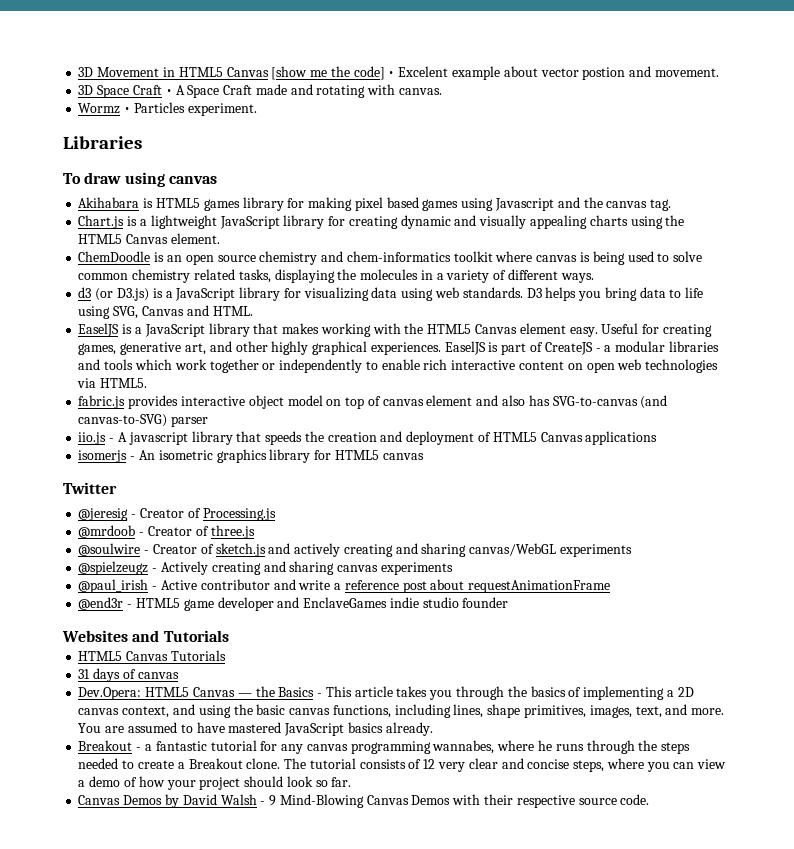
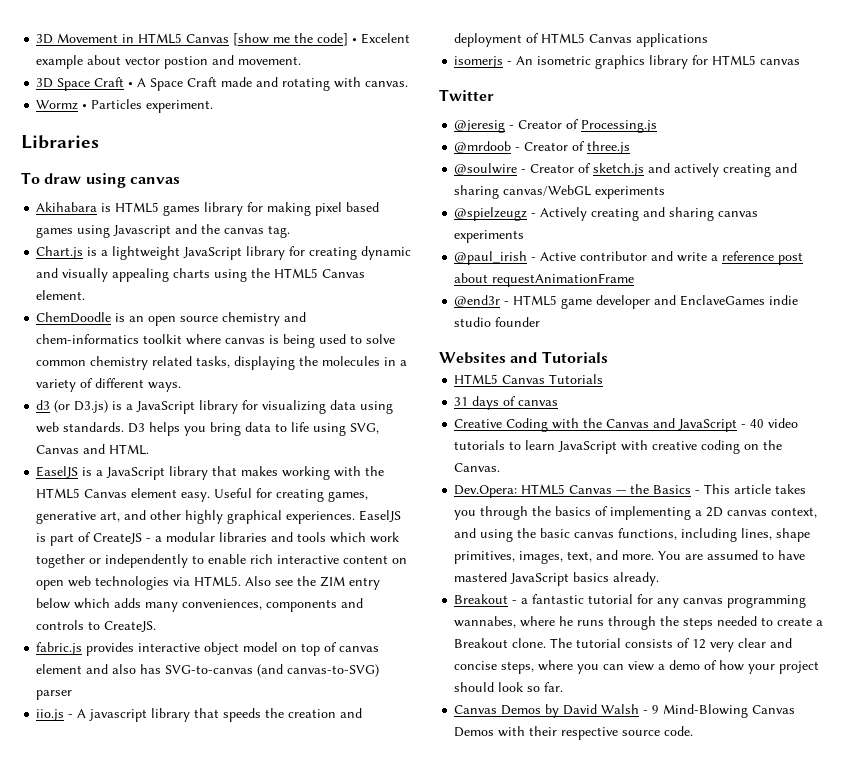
(148, 383) none -> [245,576,381,590] [36,598,364,612] [36,620,157,632] Also see the ZIM entry below which adds many conveniences, components and controls to CreateJS.
(179, 675) none -> [454,418,799,432] [454,440,783,454] [454,463,501,472] // Creative Coding with the Canvas and JavaScript - 40 video tutorials to learn JavaScript with creative coding on the Canvas.

